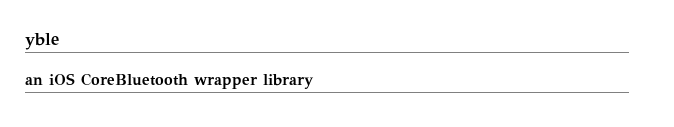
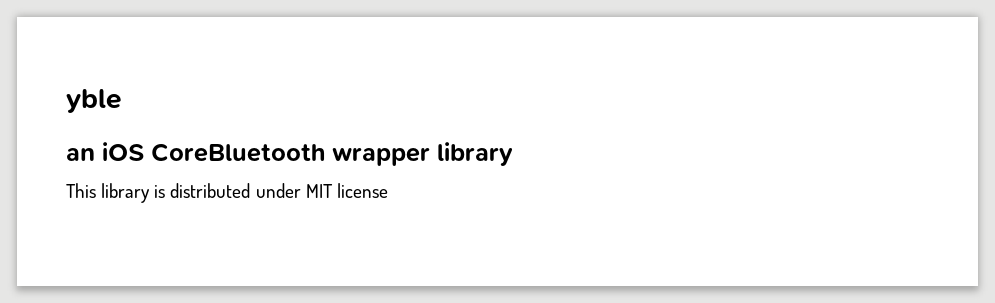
(314, 81) none -> [66,183,388,203] // This library is distributed under MIT license

